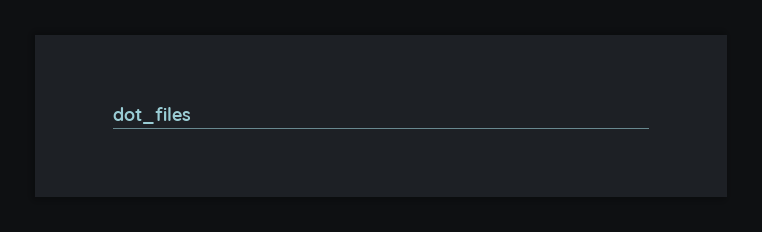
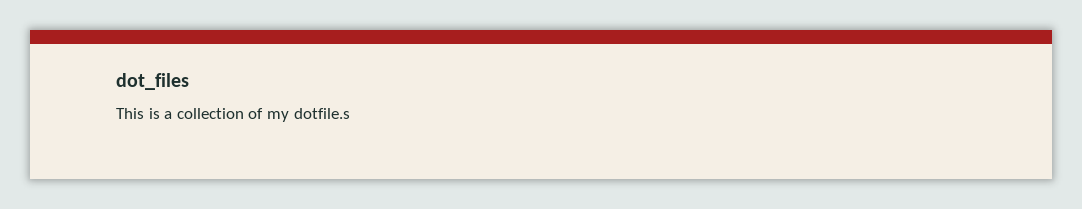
(191, 115) none -> [116,108,350,122] // This is a collection of my dotfile.s

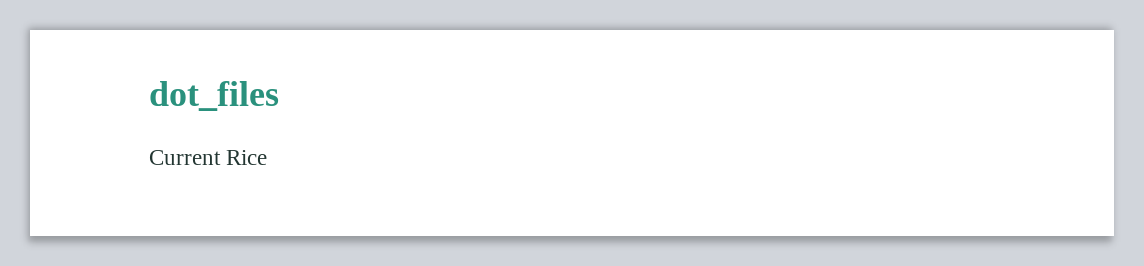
[116,108,350,122] This is a collection of my dotfile.s -> [149,150,268,165] Current Rice

